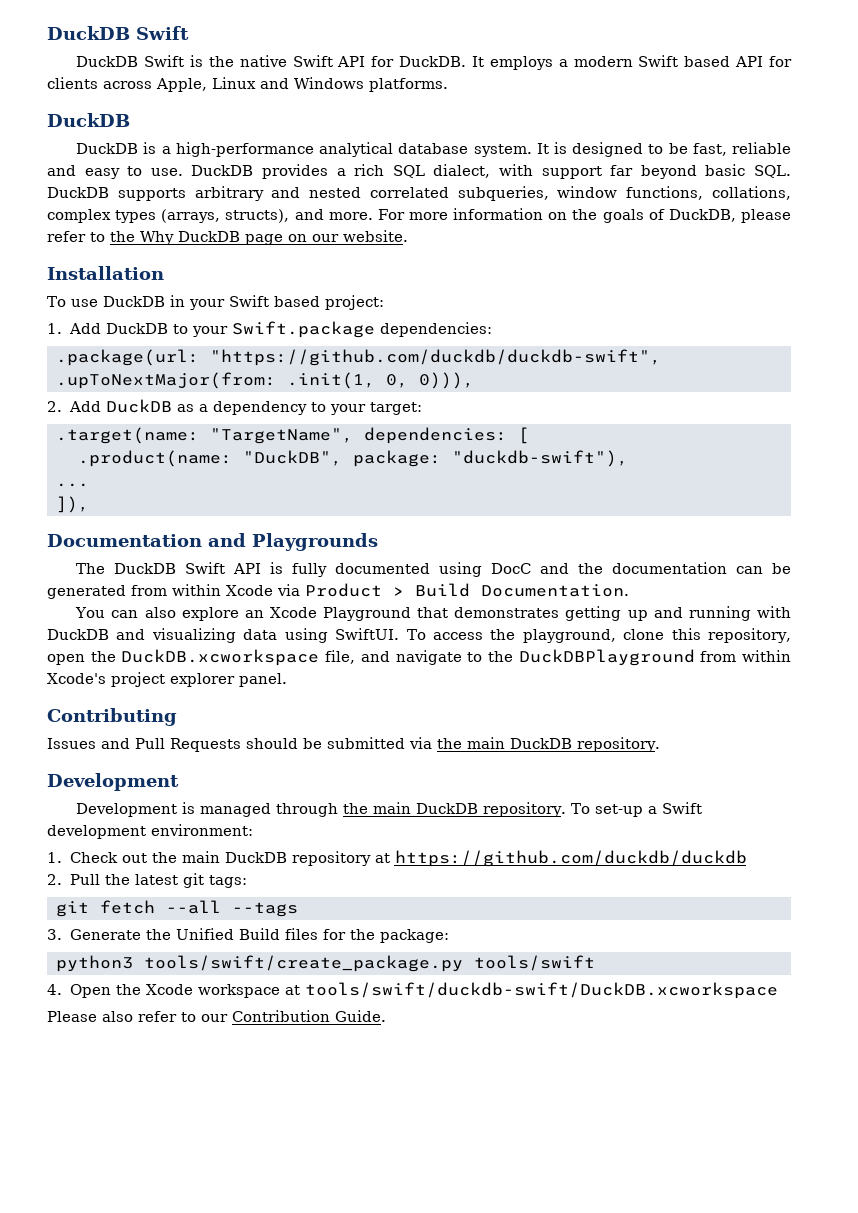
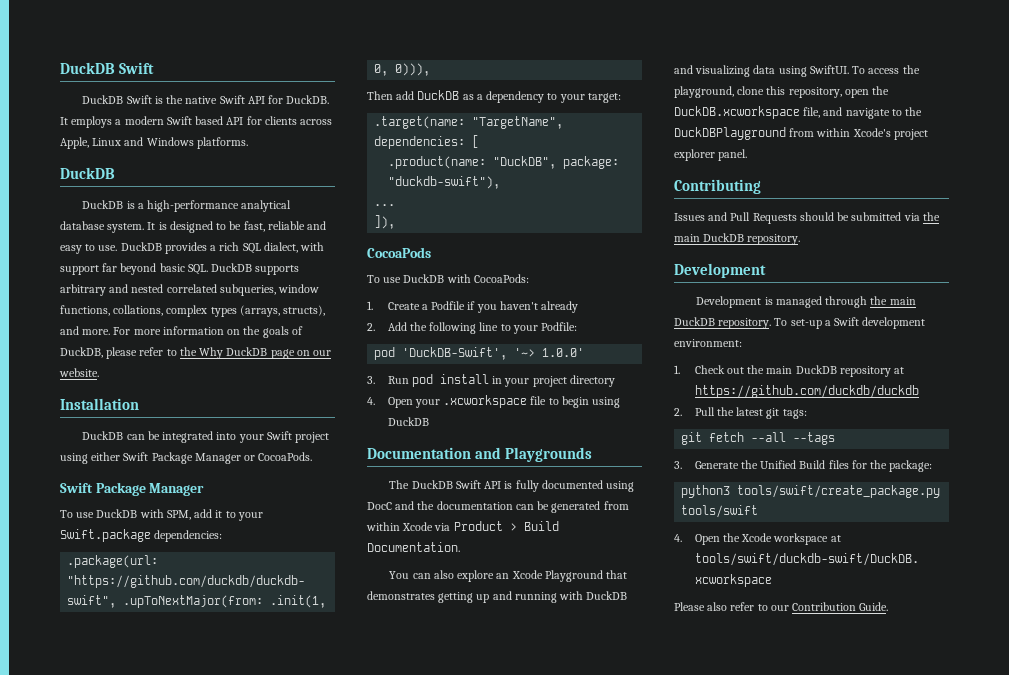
[47,295,384,310] [47,323,168,334] To use DuckDB in your Swift based project: // 1. Add DuckDB -> [82,431,330,443] [60,452,313,464] [60,482,205,496] [60,509,223,520] DuckDB can be integrated into your Swift project using either Swift Package Manager or CocoaPods. // Swift Package Manager // To use DuckDB with SPM, add it
[47,401,101,412] 2. Add -> [367,91,415,100] Then add
(89, 504) none -> [367,247,431,258] [367,274,529,283] [367,301,579,313] [367,322,578,334] [374,347,585,360] [367,374,615,387] [367,395,621,408] [387,417,429,426] // CocoaPods // To use DuckDB with CocoaPods: // 1. Create a Podfile if you haven't already // 2. Add the following line to your Podfile: // pod 'DuckDB-Swift', '~> 1.0.0' // 3. Run pod install in your project directory // 4. Open your .xcworkspace file to begin using DuckDB

